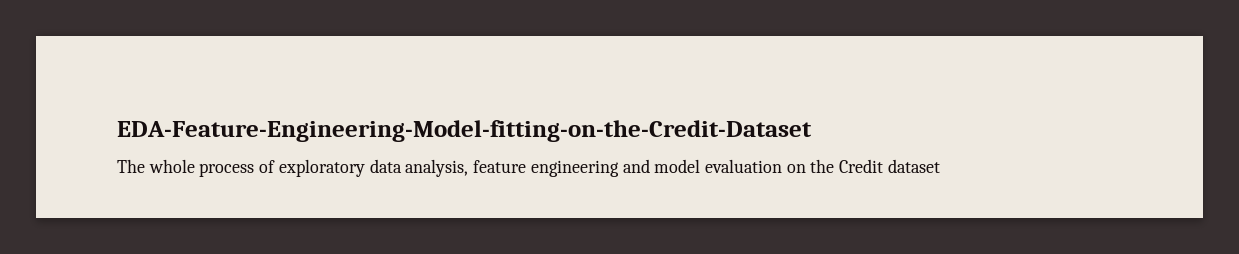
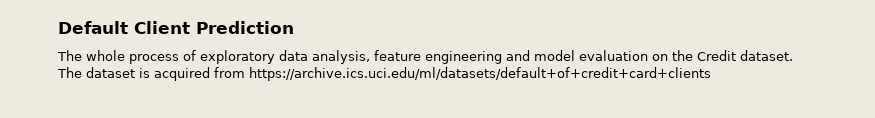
[117,120,812,142] EDA-Feature-Engineering-Model-fitting-on-the-Credit-Dataset -> [58,21,294,34] Default Client Prediction
[887,159,940,173] dataset -> [740,50,793,61] [57,67,711,81] dataset. The dataset is acquired from https://archive.ics.uci.edu/ml/datasets/default+of+credit+card+clients

